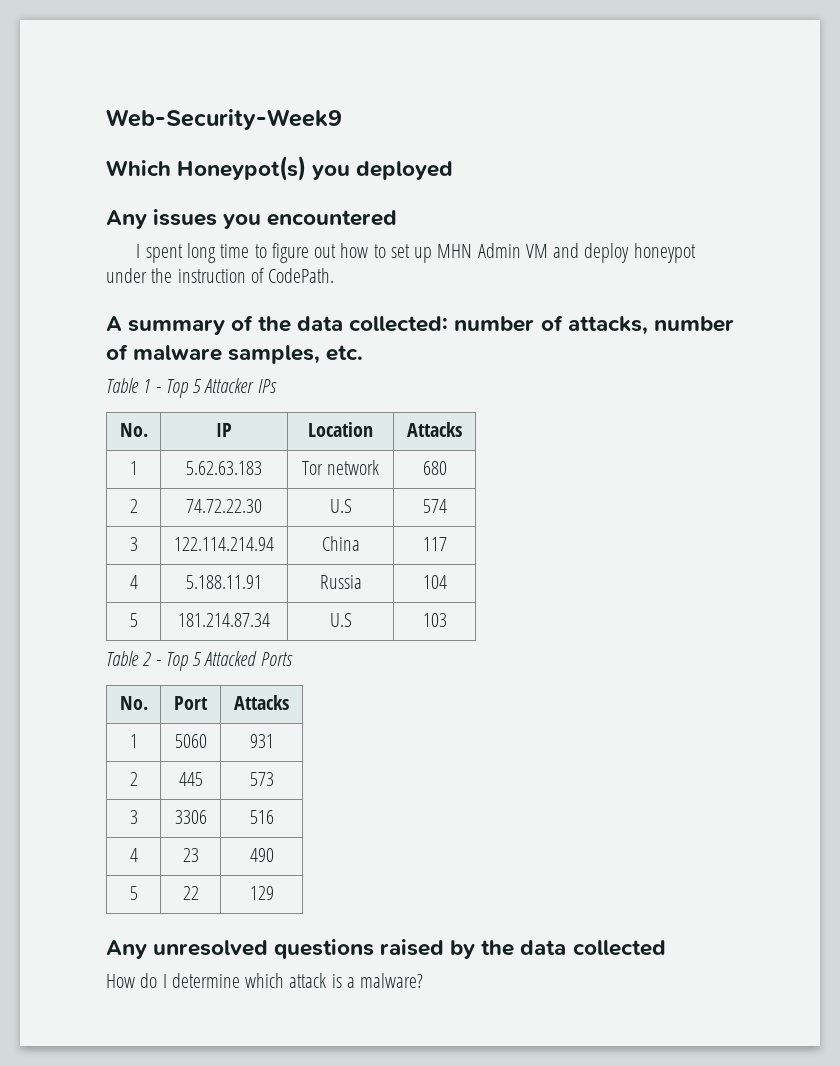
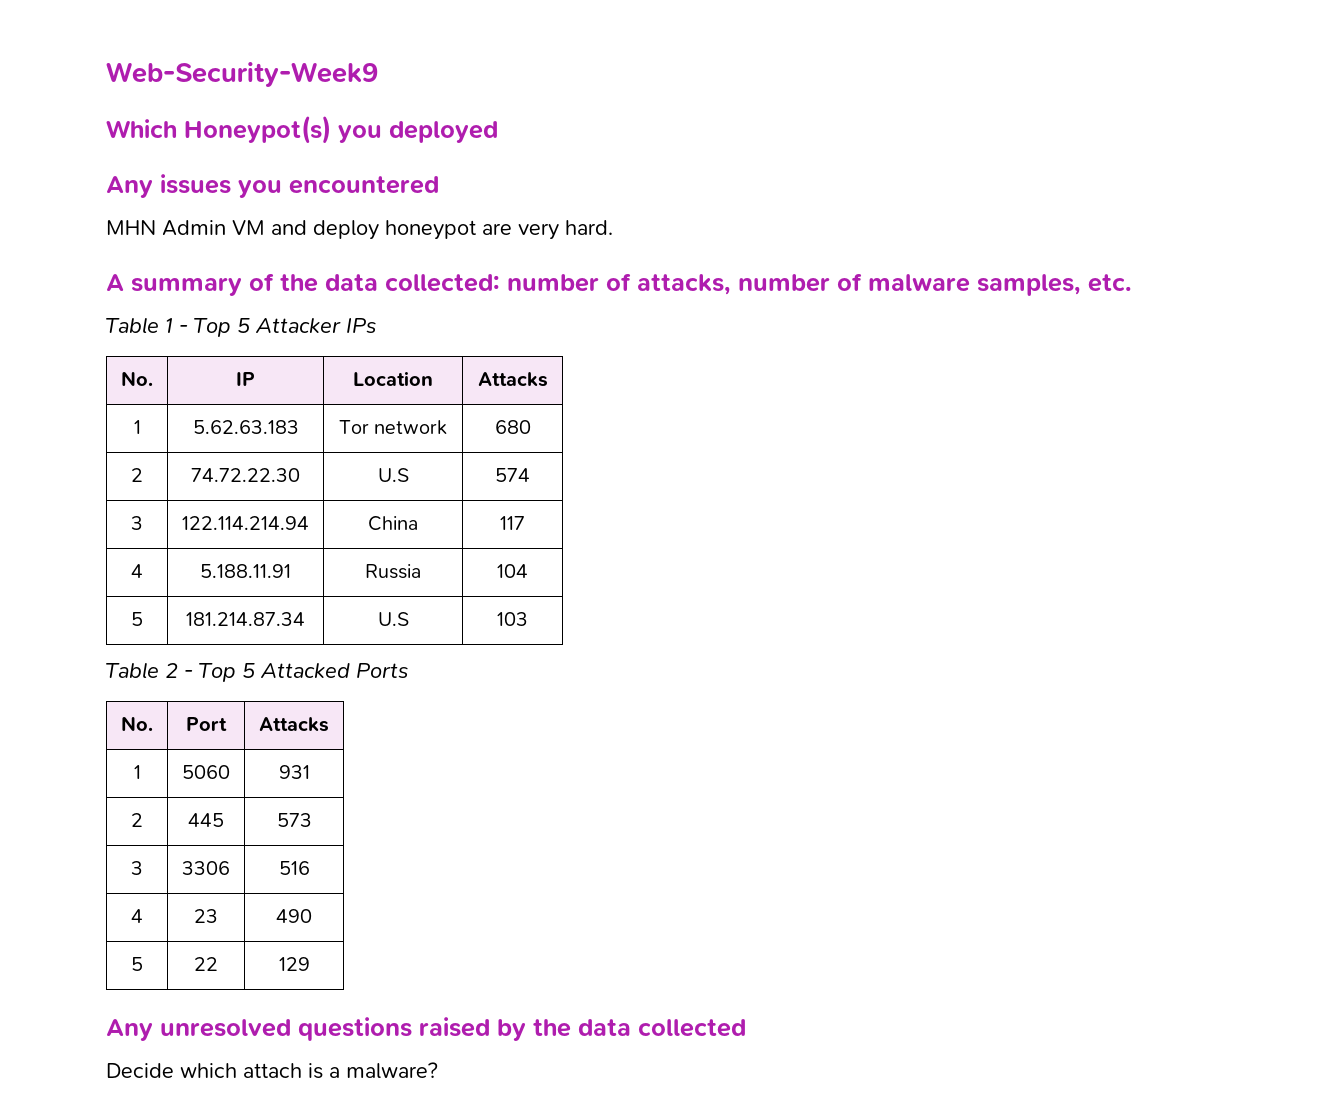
[136,243,433,263] I spent long time to figure out how to set up -> (439, 185) none
[106,268,335,283] under the instruction of CodePath. -> [482,220,613,240] are very hard.
[106,973,327,988] How do I determine which attack -> [106,1063,302,1078] Decide which attach

